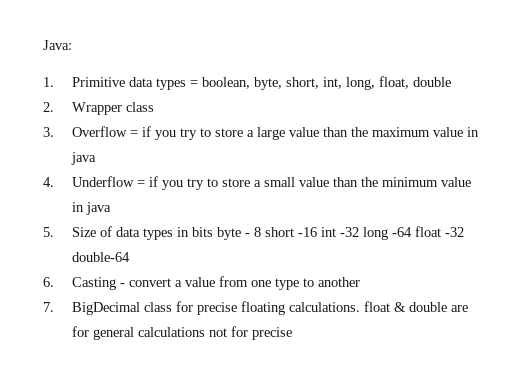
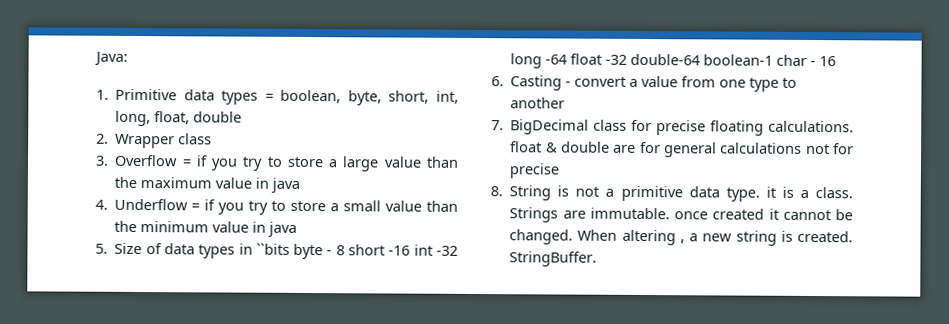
[191,227,213,237] bits -> [255,242,290,255] ``bits
(130, 257) none -> [703,54,837,67] boolean-1 char - 16
(292, 333) none -> [490,185,853,202] [509,207,853,223] [509,229,853,246] [509,251,598,267] // 8. String is not a primitive data type. it is a class. Strings are immutable. once created it cannot be changed. When altering , a new string is created. StringBuffer.

